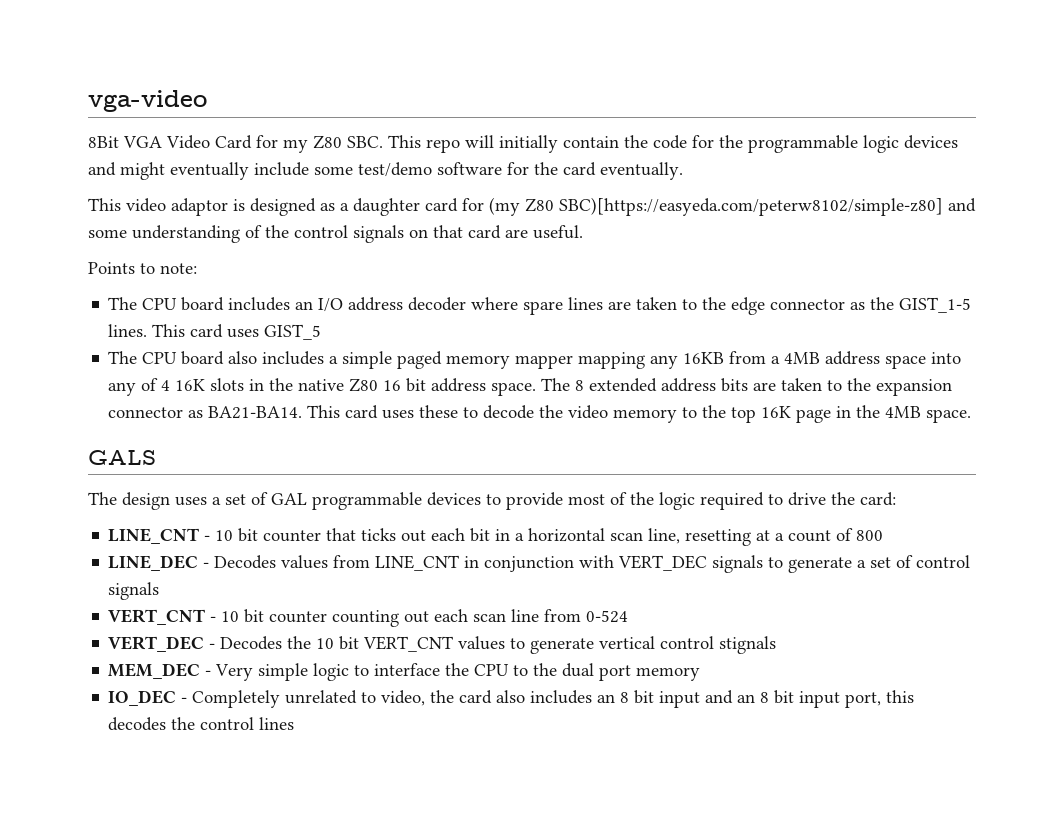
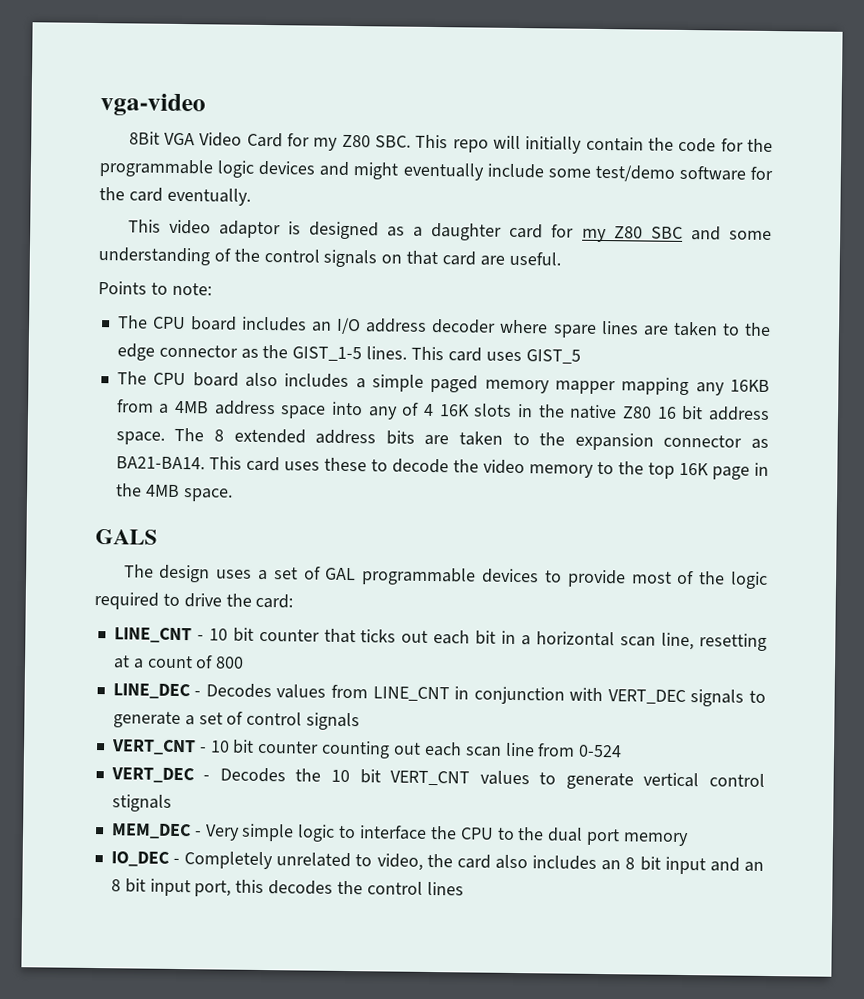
[489,197,943,216] (my Z80 SBC)[https://easyeda.com/peterw8102/simple-z80] -> [581,226,683,243] my Z80 SBC

